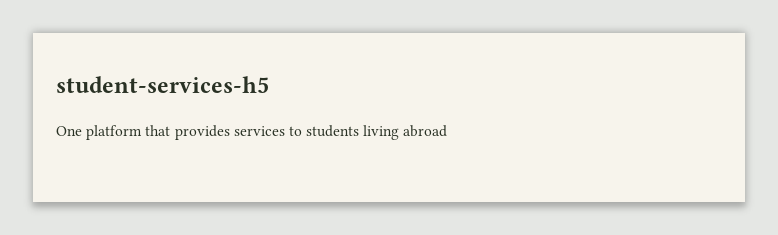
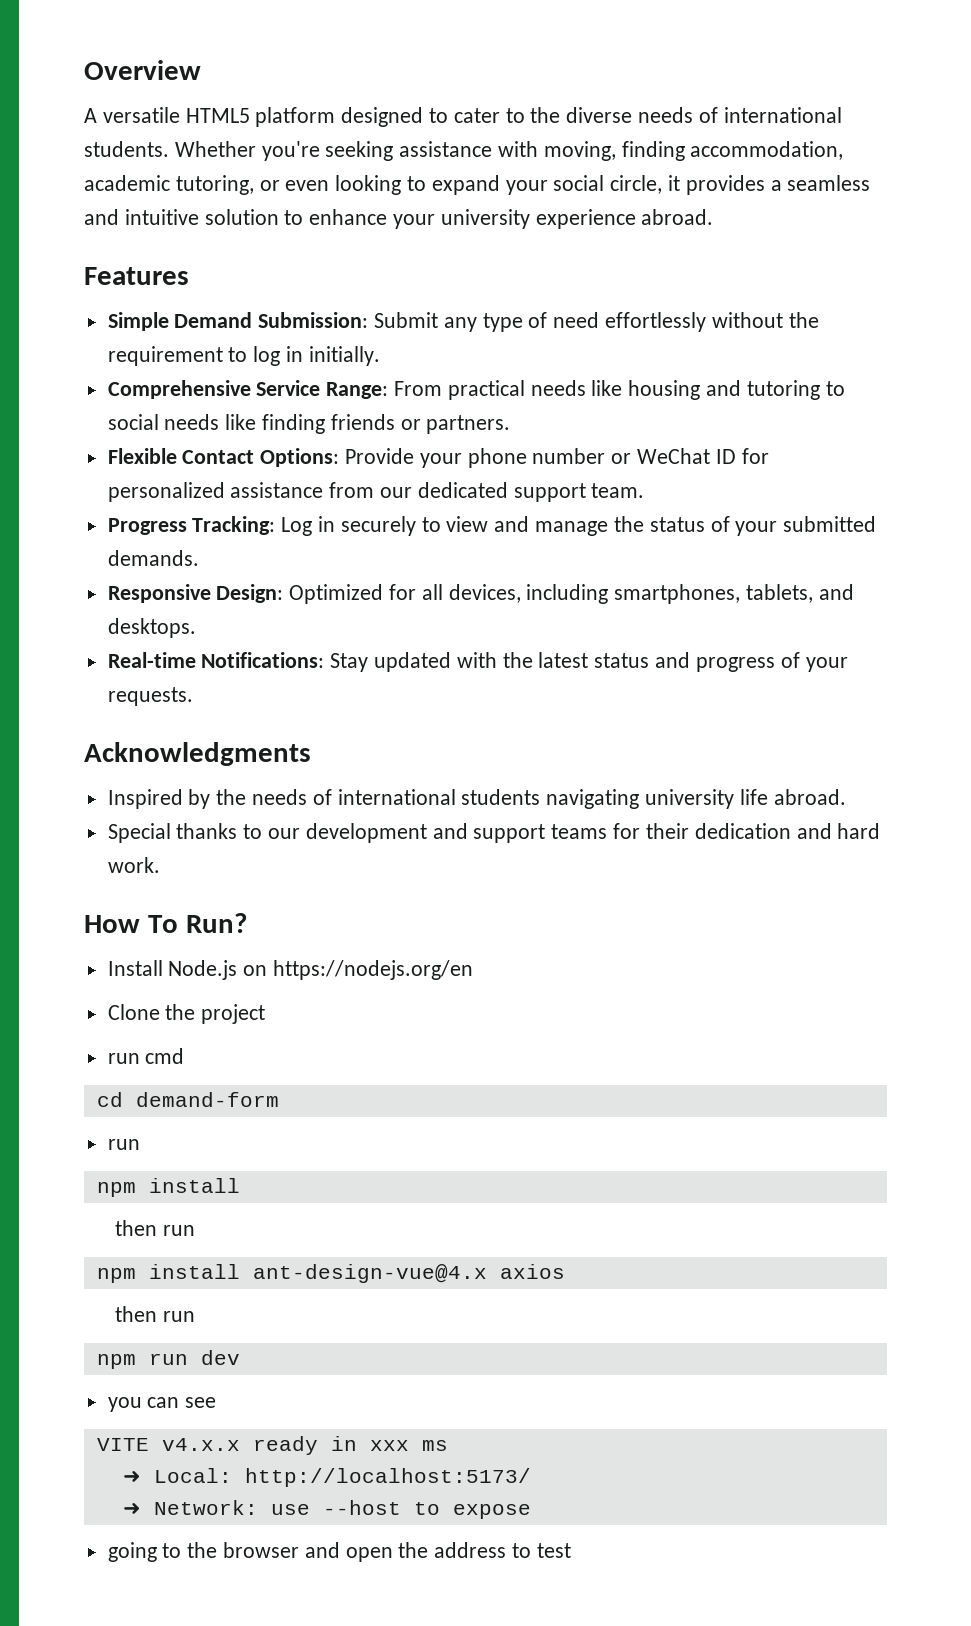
[56,76,269,93] [56,125,448,140] student-services-h5 // One platform that provides services to students living abroad -> [84,60,201,80] [84,107,842,127] [84,141,844,161] [84,175,871,195] [84,209,714,229] [84,267,189,285] [107,312,819,332] [107,346,380,366] [107,380,845,400] [107,414,511,434] [107,448,769,468] [107,482,645,502] [107,516,877,536] [107,550,199,566] [107,584,854,604] [107,618,196,638] [107,652,848,672] [107,687,193,706] [84,742,311,766] [107,789,846,809] [107,823,881,843] [107,857,160,873] [84,913,247,933] [107,960,474,980] [107,1004,266,1024] [107,1048,185,1064] [96,1092,279,1107] [107,1139,140,1150] [96,1178,240,1197] [115,1220,196,1236] [96,1264,565,1283] [115,1306,196,1322] [96,1350,240,1369] [107,1397,217,1412] [96,1436,448,1455] [122,1468,531,1487] [122,1500,531,1519] [107,1542,571,1562] Overview // A versatile HTML5 platform designed to cater to the diverse needs of international students. Whether you're seeking assistance with moving, finding accommodation, academic tutoring, or even looking to expand your social circle, it provides a seamless and intuitive solution to enhance your university experience abroad. // Features // Simple Demand Submission: Submit any type of need effortlessly without the requirement to log in initially. // Comprehensive Service Range: From practical needs like housing and tutoring to social needs like finding friends or partners. // Flexible Contact Options: Provide your phone number or WeChat ID for personalized assistance from our dedicated support team. // Progress Tracking: Log in securely to view and manage the status of your submitted demands. // Responsive Design: Optimized for all devices, including smartphones, tablets, and desktops. // Real-time Notifications: Stay updated with the latest status and progress of your requests. // Acknowledgments // Inspired by the needs of international students navigating university life abroad. // Special thanks to our development and support teams for their dedication and hard work. // How To Run? // Install Node.js on https://nodejs.org/en // Clone the project // run cmd // cd demand-form // run // npm install // then run // npm install ant-design-vue@4.x axios // then run // npm run dev // you can see // VITE v4.x.x ready in xxx ms // ➜ Local: http://localhost:5173/ // ➜ Network: use --host to expose // going to the browser and open the address to test

